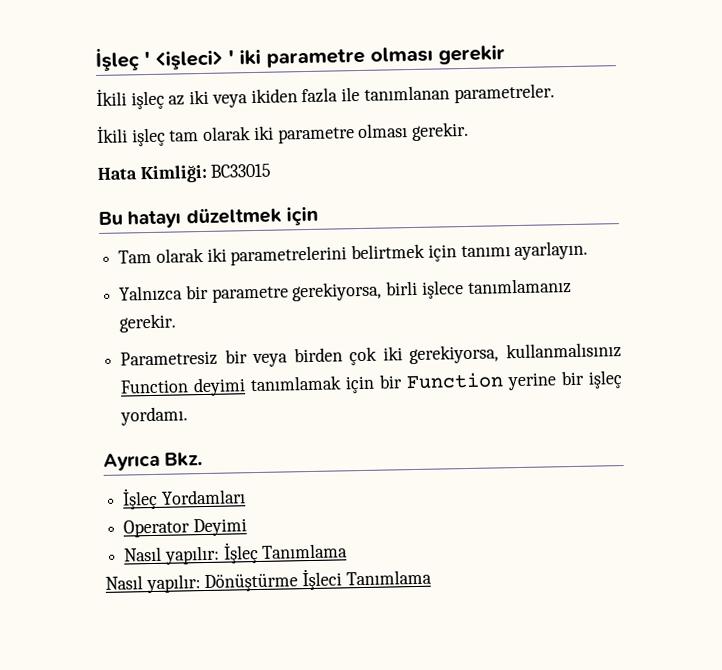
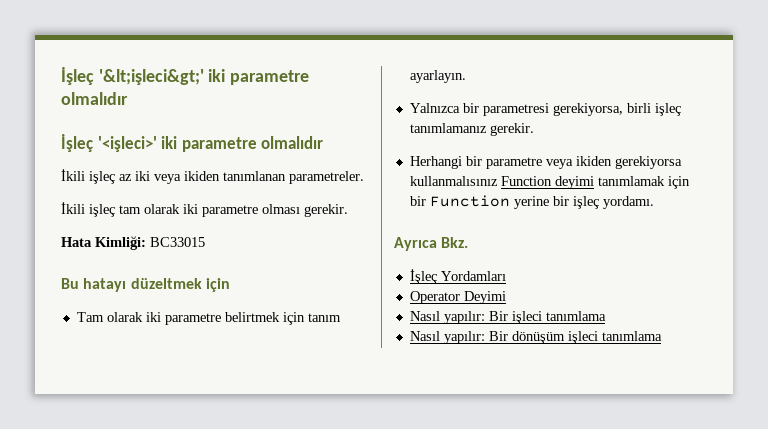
[95,44,505,71] İşleç ' <işleci> ' iki parametre olması gerekir -> [61,67,310,85] [61,92,128,105] [61,134,324,152] İşleç '&lt;işleci&gt;' iki parametre olmalıdır // İşleç '<işleci>' iki parametre olmalıdır
[301,86,361,104] fazla ile -> (220, 176) none
[230,245,348,266] parametrelerini -> [164,313,221,325] parametre
[460,245,511,258] tanımı -> [307,313,341,322] tanım
[211,286,289,303] parametre -> [482,103,549,116] parametresi
[420,280,464,299] işlece -> [654,103,681,116] işleç
[120,344,500,368] Parametresiz bir veya birden çok iki gerekiyorsa, -> [409,156,682,169] Herhangi bir parametre veya ikiden gerekiyorsa
[222,541,349,564] [105,568,432,594] İşleç Tanımlama // Nasıl yapılır: Dönüştürme İşleci Tanımlama -> [488,311,606,324] [409,331,662,344] Bir işleci tanımlama // Nasıl yapılır: Bir dönüşüm işleci tanımlama

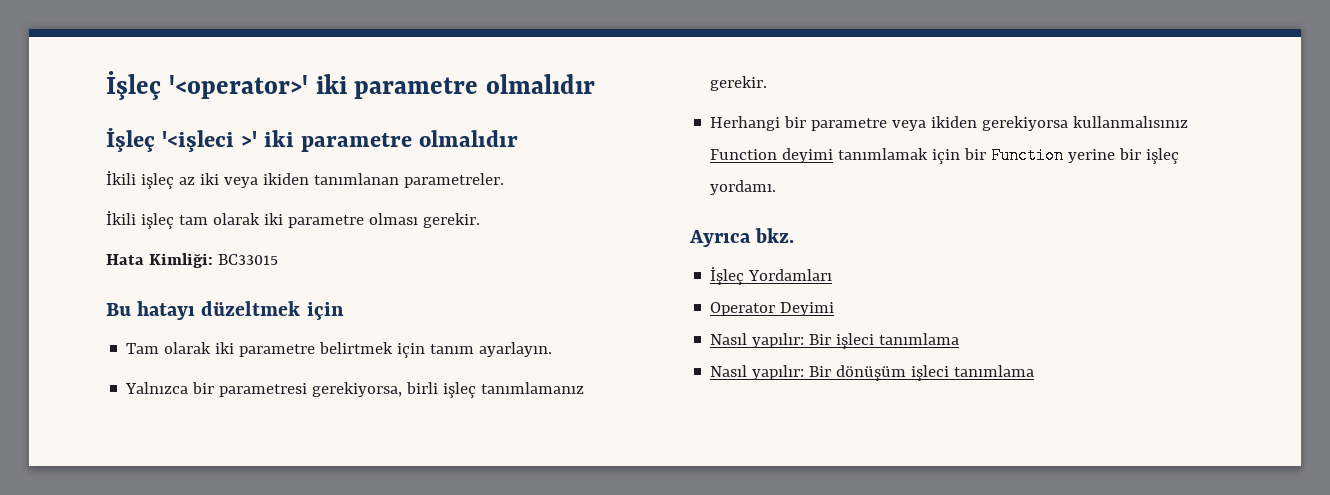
[61,67,204,85] İşleç '&lt;işleci&gt;' -> [106,71,308,100] İşleç '<operator>'
[97,136,157,152] '<işleci>' -> [162,130,258,152] '<işleci >'
[441,237,469,248] Bkz. -> [755,228,795,243] bkz.

